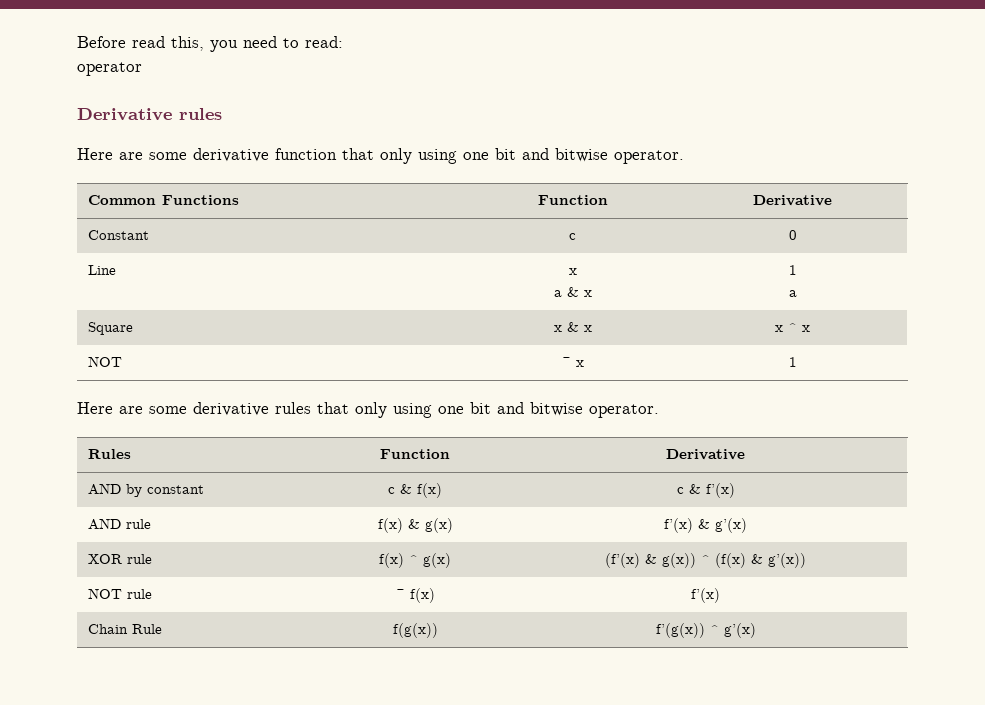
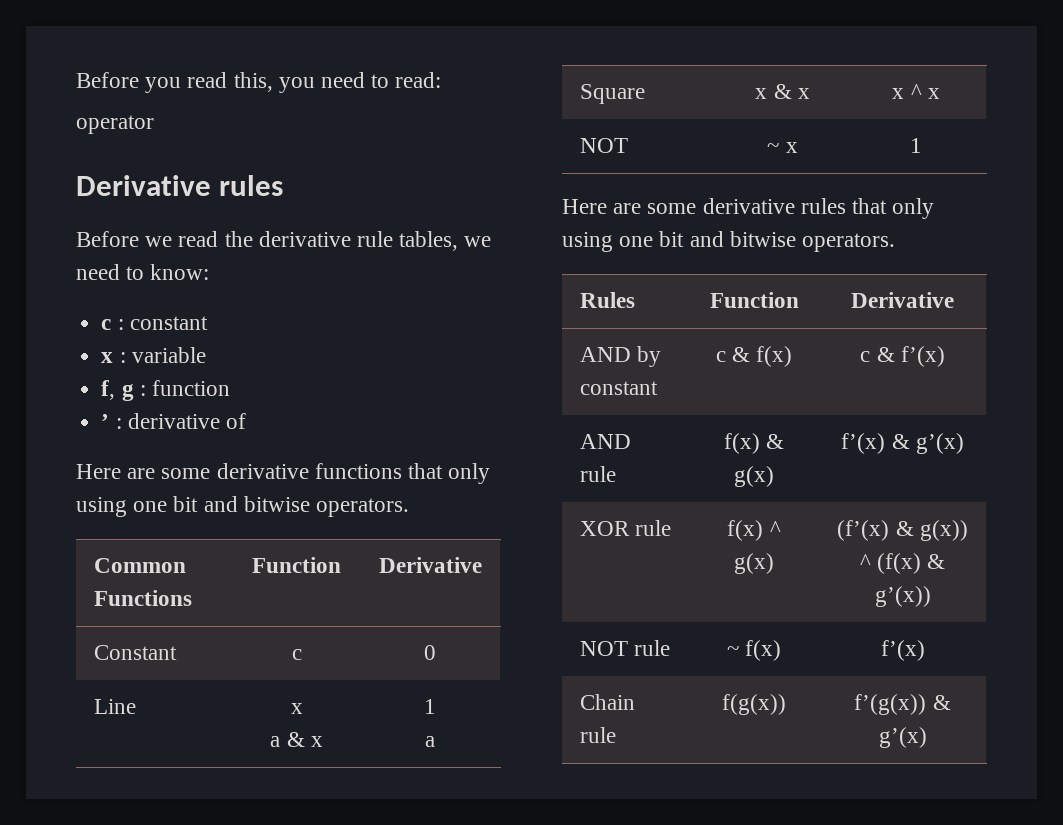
[77,36,126,48] Before -> [76,72,182,93] Before you
[77,148,684,164] // Here are some derivative function that only using one bit and bitwise operator. -> [76,231,492,251] [76,264,210,280] [101,316,208,330] [101,347,206,363] [101,380,230,401] [101,413,246,429] [76,463,491,484] [76,496,410,517] // Before we read the derivative rule tables, we need to know: // c : constant // x : variable // f, g : function // ’ : derivative of // Here are some derivative functions that only using one bit and bitwise operators.
[589,404,659,418] operator. -> [802,233,896,252] operators.
[131,624,162,634] Rule -> [580,727,617,743] rule
[709,625,719,634] ^ -> [932,695,951,710] &

